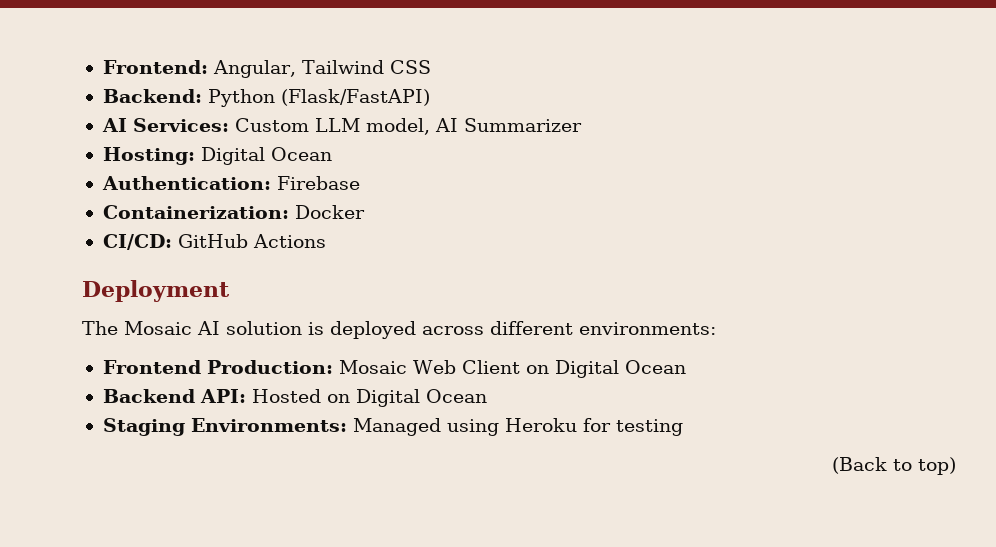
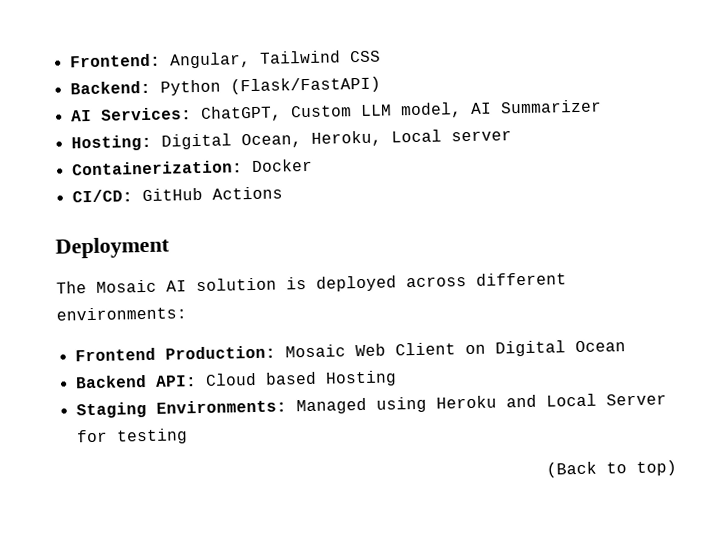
(229, 125) none -> [200,105,282,122] ChatGPT,
[270,147,332,161] [101,176,360,190] Ocean // Authentication: Firebase -> [240,129,512,149] Ocean, Heroku, Local server
[251,389,487,407] Hosted on Digital Ocean -> [204,370,397,387] Cloud based Hosting
(577, 425) none -> [505,393,667,408] and Local Server

